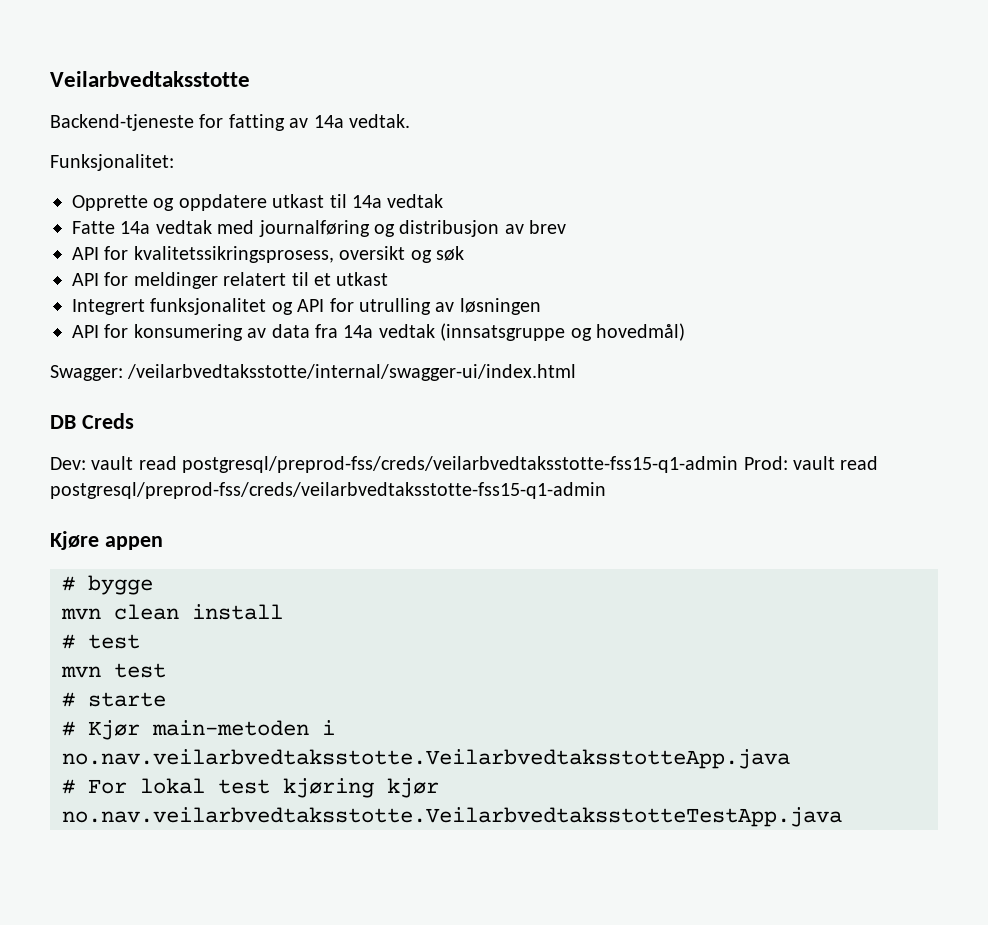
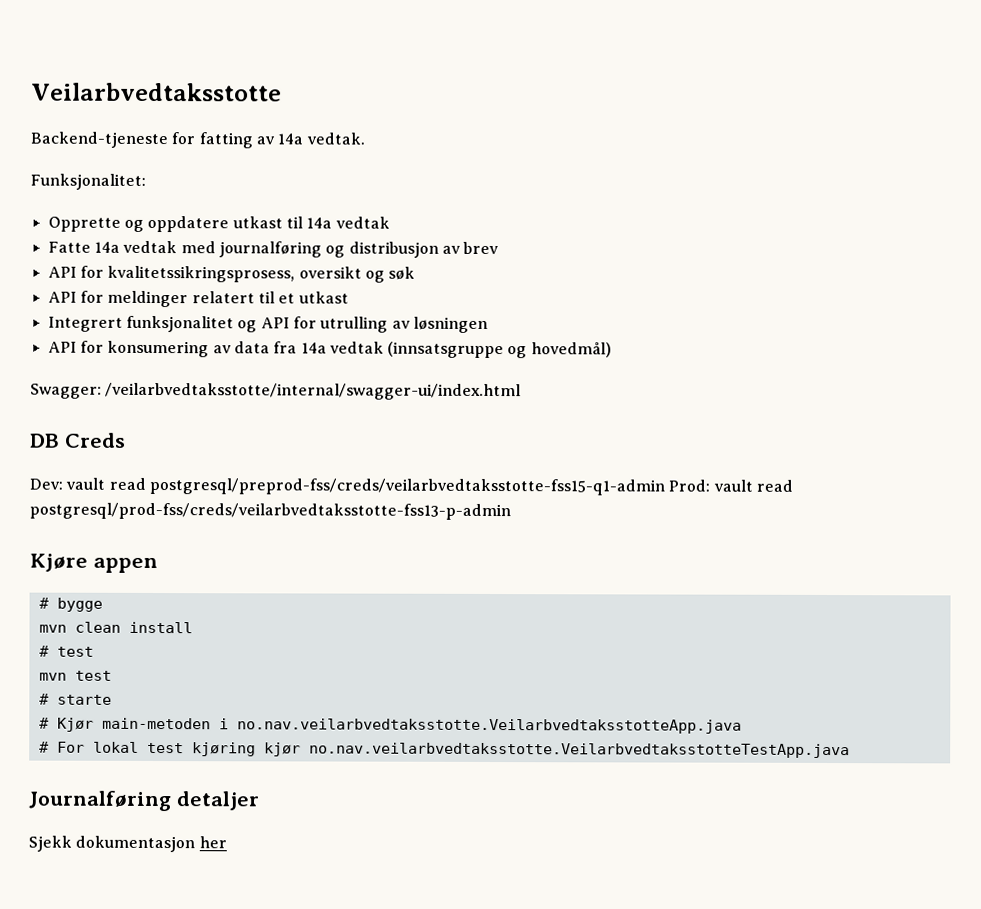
[50,482,606,499] postgresql/preprod-fss/creds/veilarbvedtaksstotte-fss15-q1-admin -> [29,502,511,521] postgresql/prod-fss/creds/veilarbvedtaksstotte-fss13-p-admin
(842, 817) none -> [28,790,259,812] [28,835,227,853] // Journalføring detaljer // Sjekk dokumentasjon her

